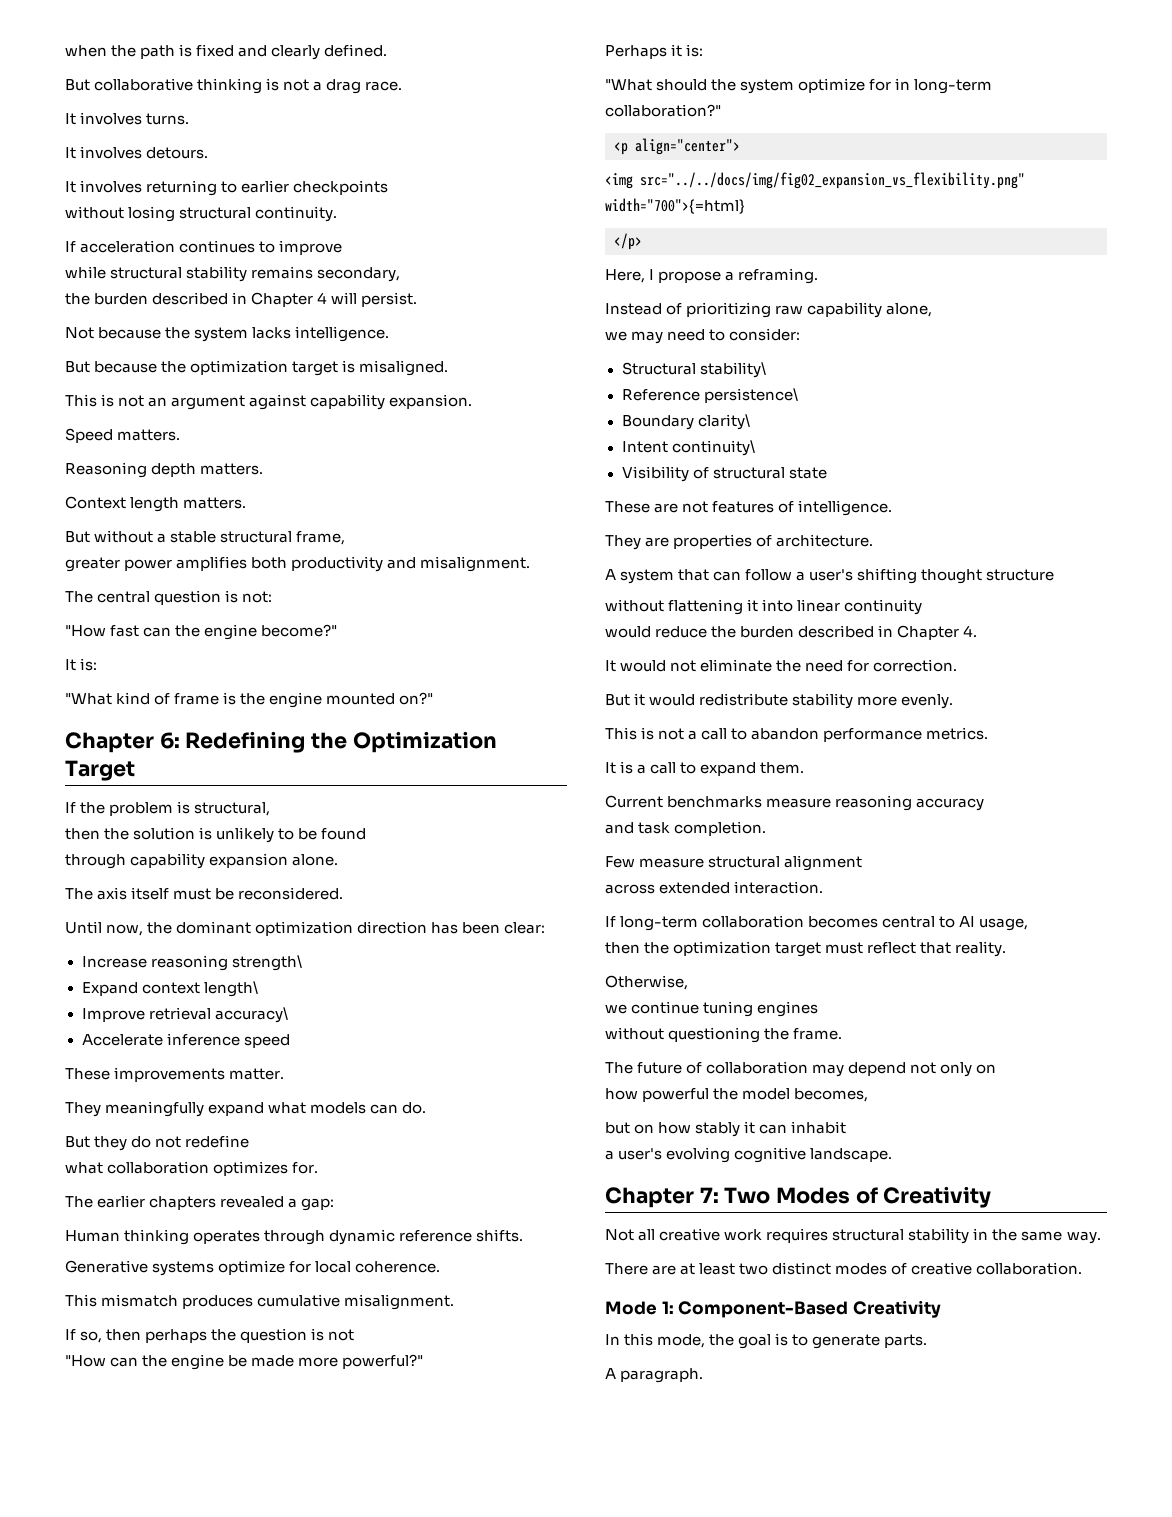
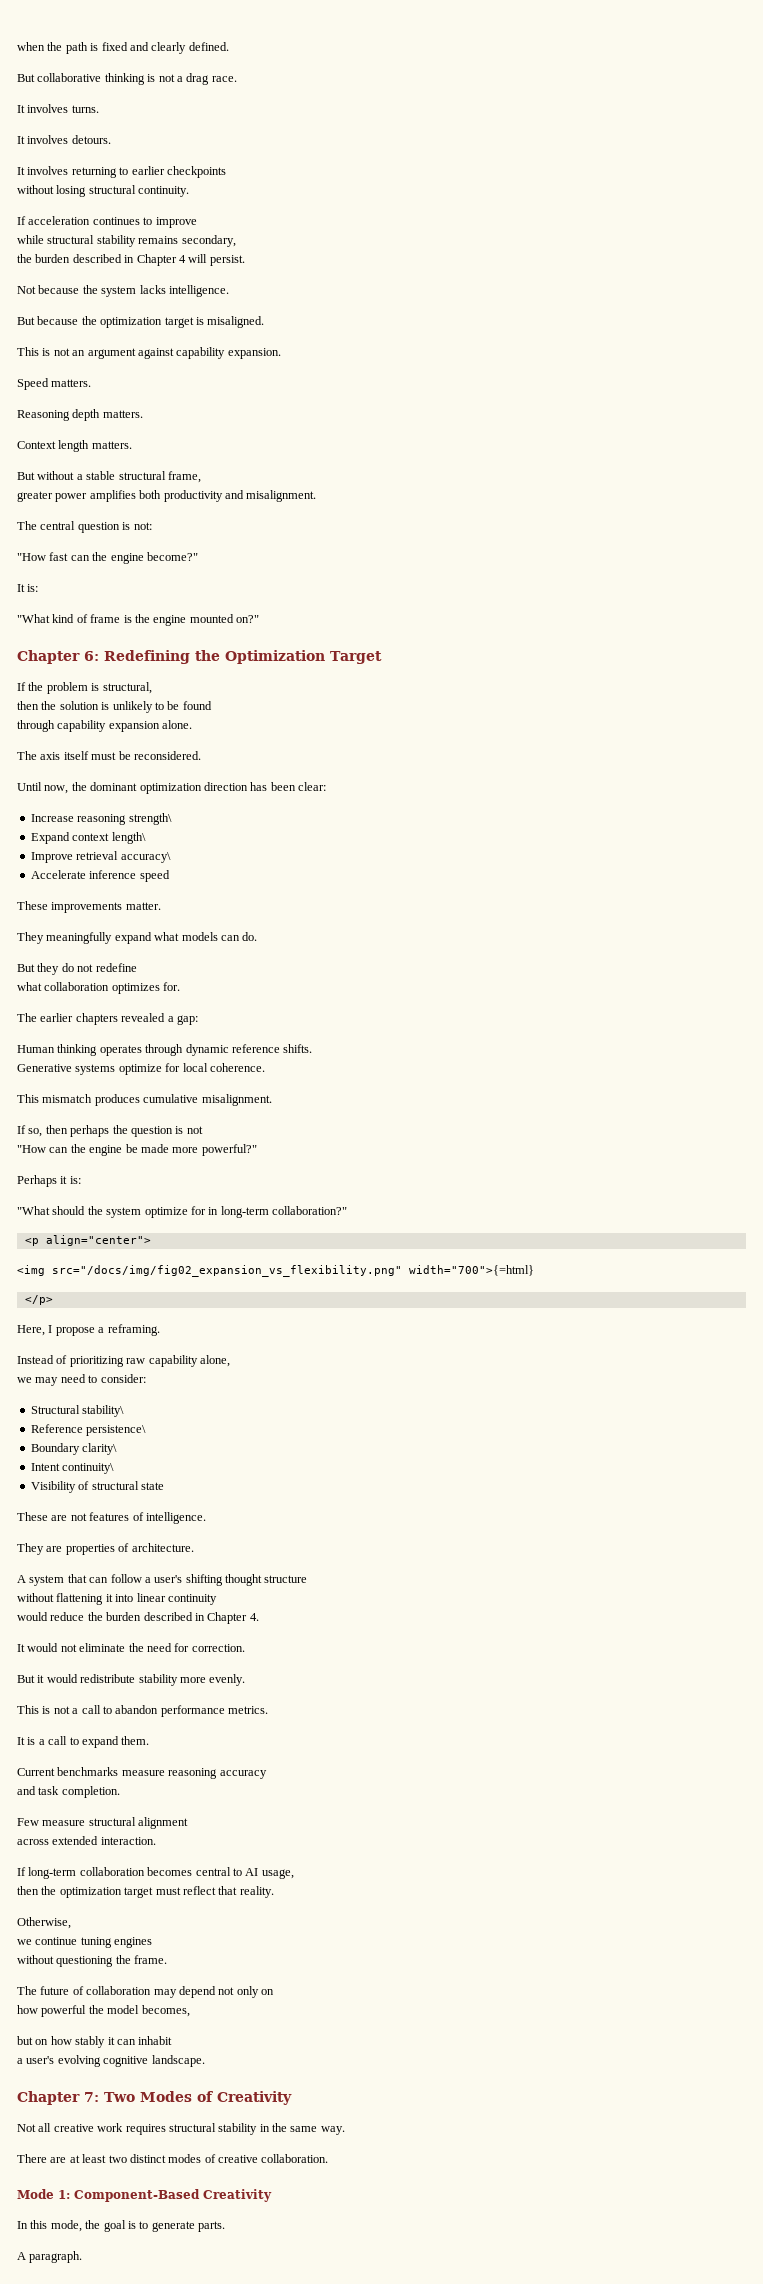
[640,172,1025,189] src="../../docs/img/fig02_expansion_vs_flexibility.png" -> [52,1265,402,1277] src="/docs/img/fig02_expansion_vs_flexibility.png"

